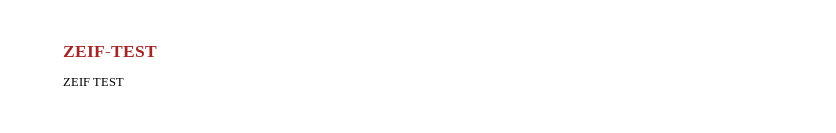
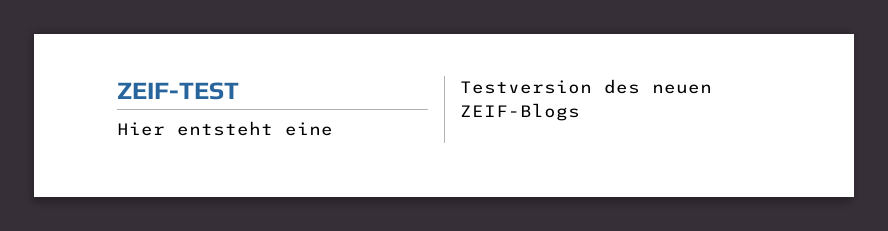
[63,78,125,86] ZEIF TEST -> [117,121,333,136] [460,79,712,94] [460,103,580,121] Hier entsteht eine Testversion des neuen ZEIF-Blogs

